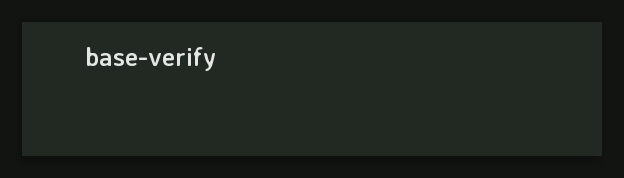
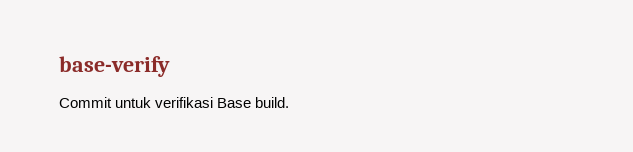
(216, 59) none -> [59,97,290,108] // Commit untuk verifikasi Base build.

